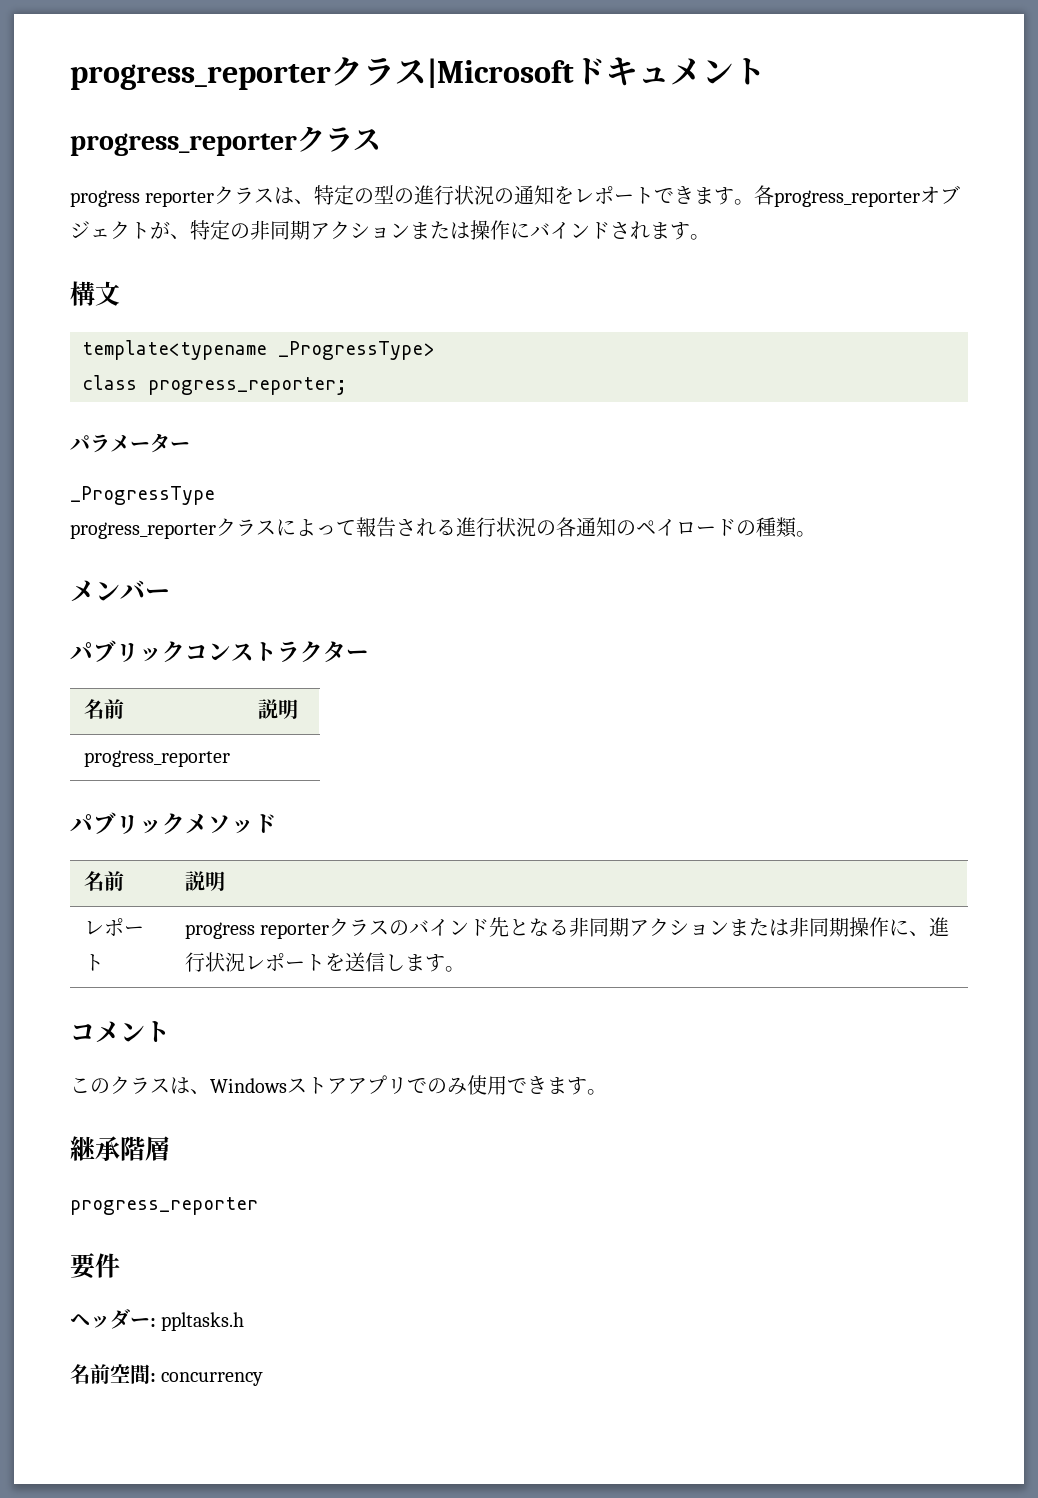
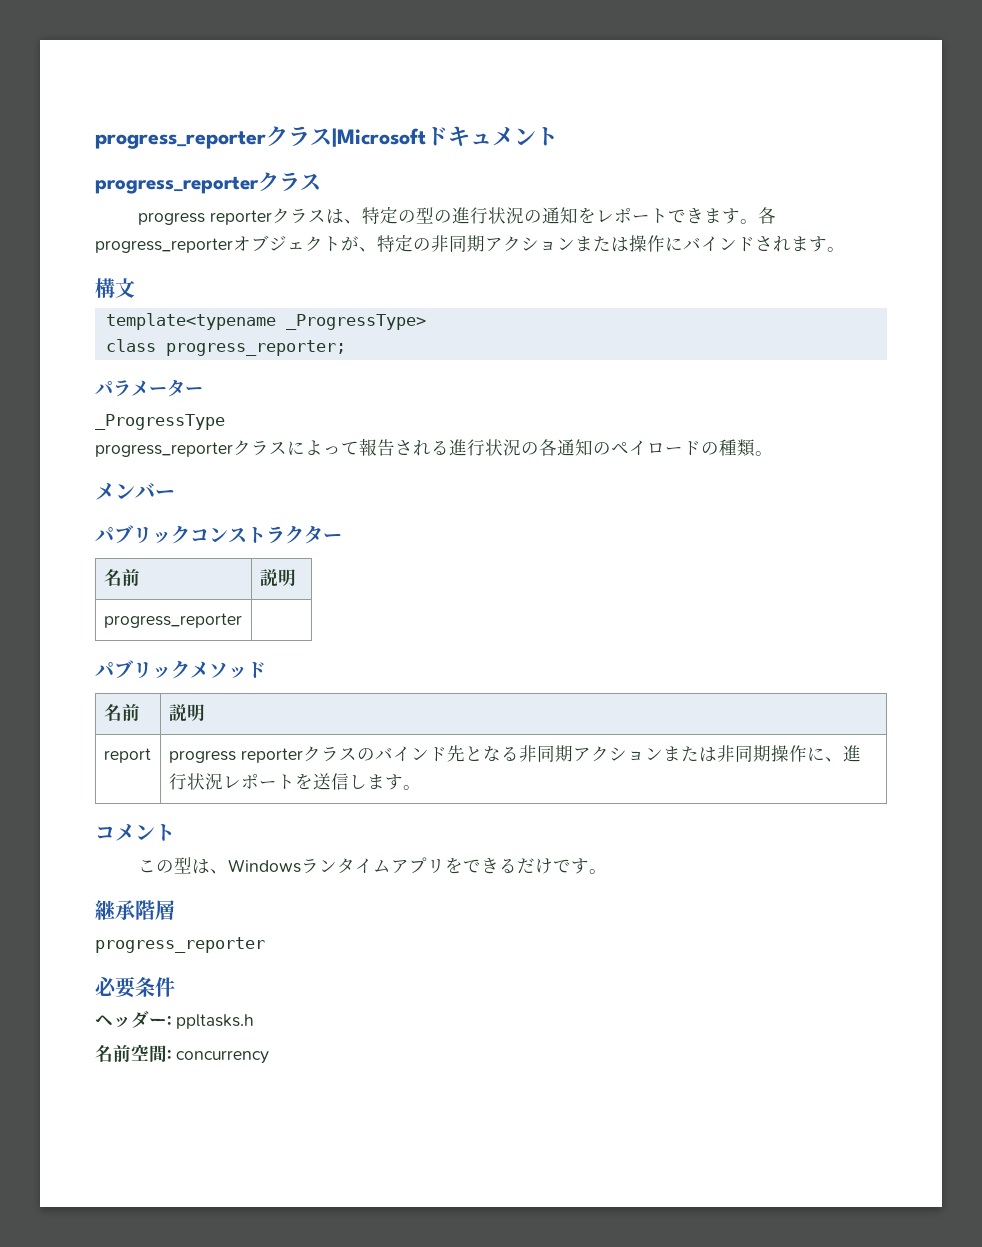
[83,918,144,936] [83,954,104,971] レポート -> [103,748,151,763] report
[110,1076,170,1094] クラス -> [174,857,193,874] 型
[287,1075,567,1095] ストアアプリでのみ使用できま -> [301,857,572,874] ランタイムアプリをできるだけで
[70,1253,96,1279] 要 -> [95,977,155,998] 必要条

